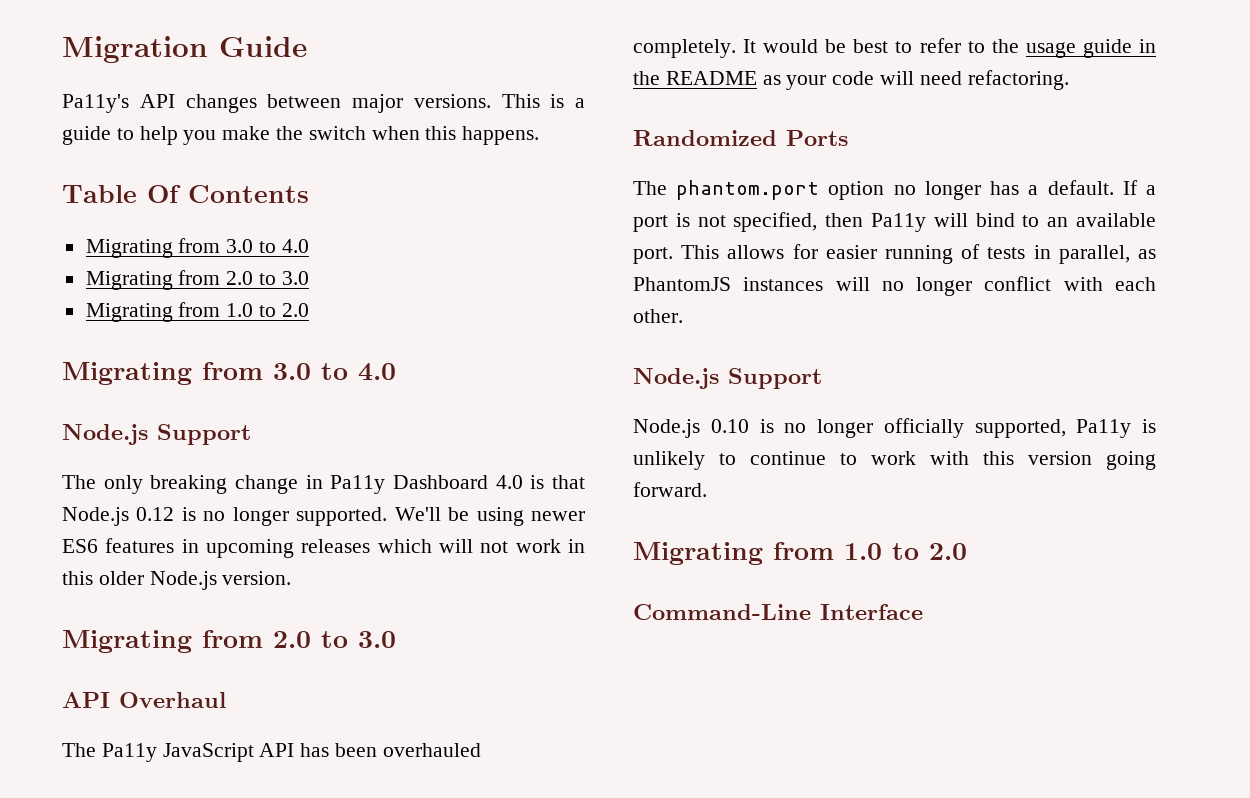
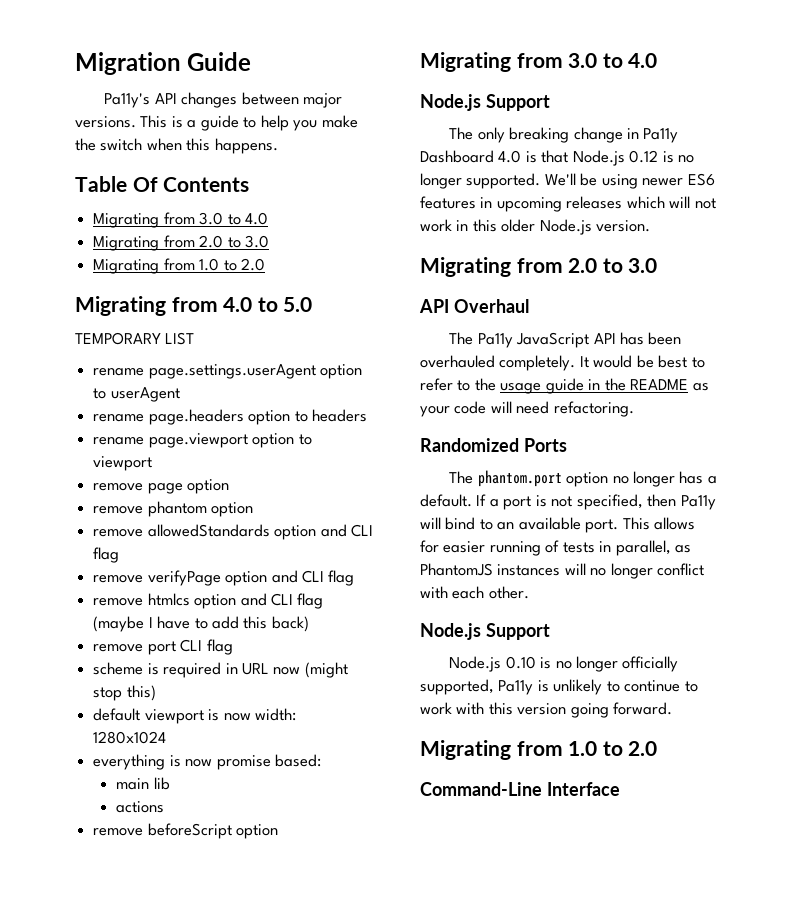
(309, 310) none -> [75,296,313,316] [75,332,195,345] [93,364,363,379] [93,387,180,402] [93,409,367,425] [93,433,312,448] [93,456,153,471] [93,479,230,494] [93,501,254,517] [93,524,373,540] [93,547,120,563] [93,570,355,586] [93,593,324,609] [93,616,309,632] [93,639,233,655] [93,662,348,678] [93,685,156,701] [93,708,296,724] [93,731,167,744] [93,754,321,770] [116,777,170,790] [116,801,165,813] [93,823,279,839] // Migrating from 4.0 to 5.0 // TEMPORARY LIST // rename page.settings.userAgent option to userAgent // rename page.headers option to headers // rename page.viewport option to viewport // remove page option // remove phantom option // remove allowedStandards option and CLI flag // remove verifyPage option and CLI flag // remove htmlcs option and CLI flag (maybe I have to add this back) // remove port CLI flag // scheme is required in URL now (might stop this) // default viewport is now width: 1280x1024 // everything is now promise based: // main lib // actions // remove beforeScript option

